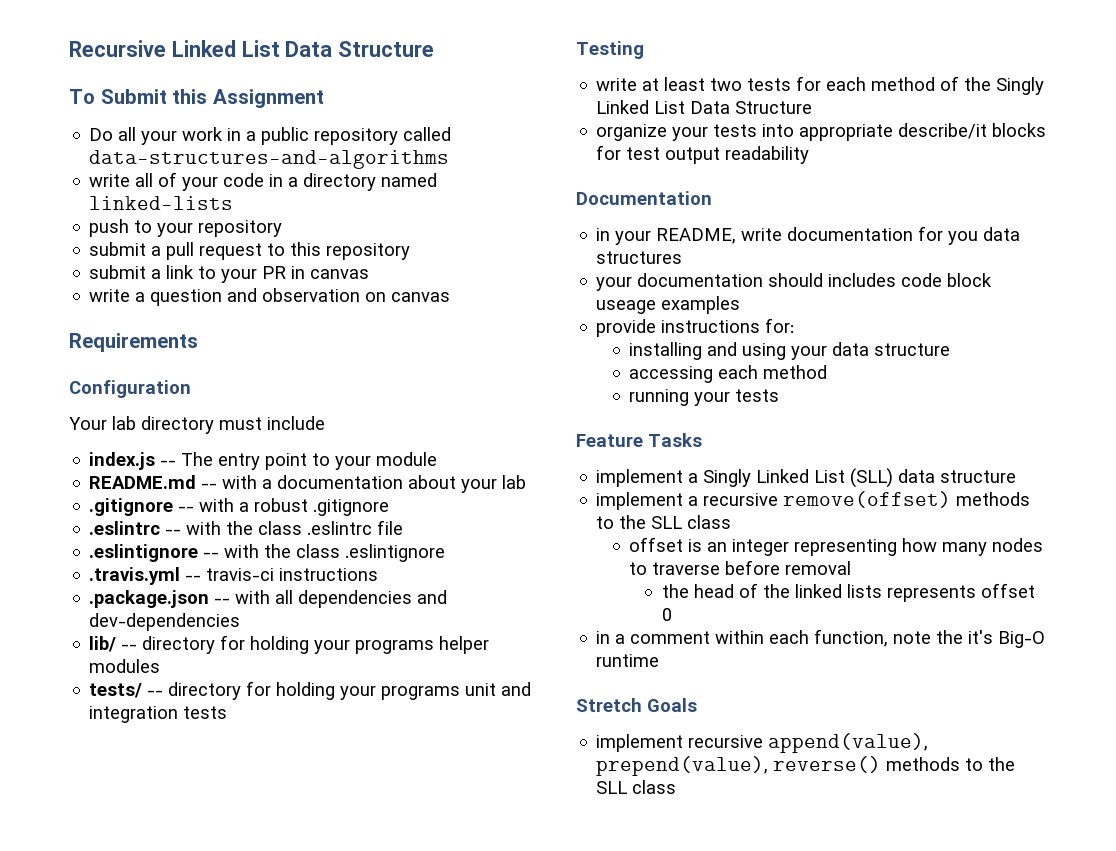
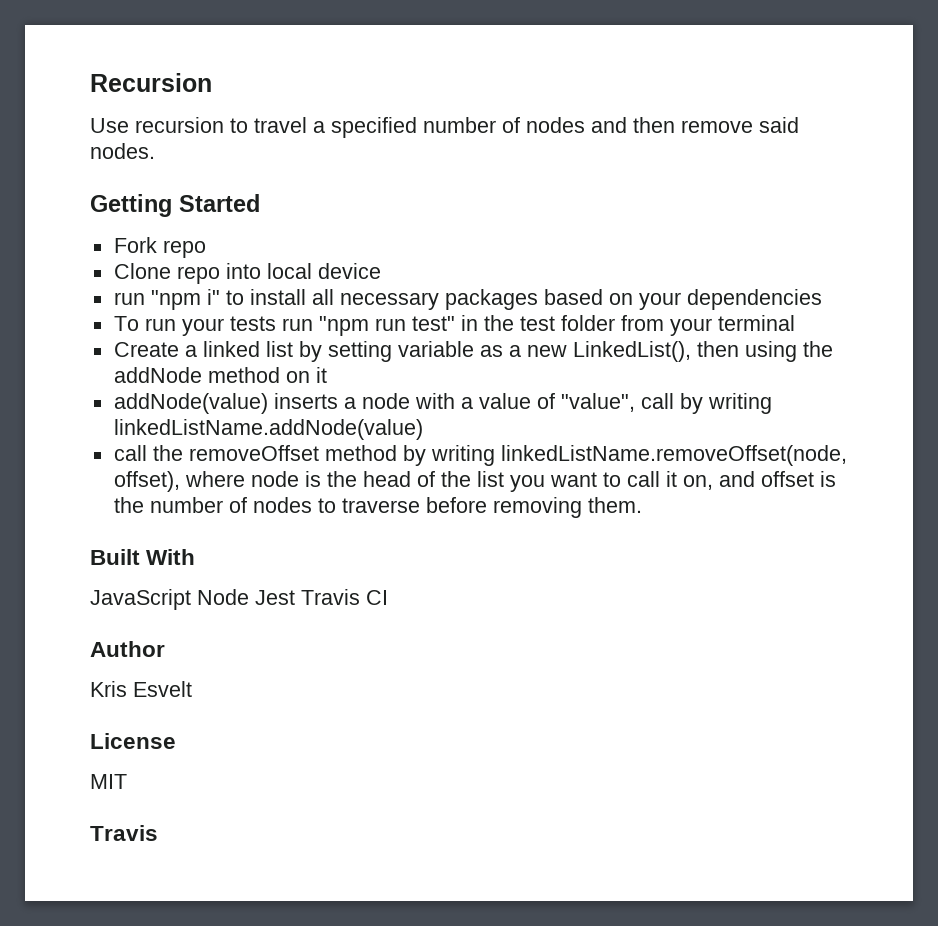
[69,40,435,57] [69,89,324,108] [89,127,452,145] [89,150,450,169] [89,172,438,191] [89,196,234,210] [89,219,283,237] [89,242,411,260] [89,265,370,283] [89,288,451,306] [69,333,198,352] [69,380,191,398] [69,416,325,434] [89,452,438,470] [89,475,527,493] [89,498,390,516] [89,520,404,535] [89,544,446,562] [89,567,379,585] [89,590,448,608] [89,613,241,631] [89,635,490,654] [89,659,161,673] [89,681,532,700] [89,706,228,723] [576,41,644,59] [596,76,1045,95] [596,100,813,114] [596,123,1047,141] [596,145,810,164] [576,191,712,205] [596,226,1021,245] [596,251,683,264] [596,273,993,291] [596,296,741,314] [596,318,795,337] [629,342,951,360] [629,365,828,383] [629,389,780,406] [576,433,702,447] [596,468,1017,488] [596,491,1031,510] [596,515,732,529] [629,537,1044,556] [629,560,852,575] [662,583,1036,602] [662,608,673,621] [596,629,1046,648] [596,654,660,667] [576,698,697,712] [596,733,929,753] [596,756,1016,776] [596,780,677,794] Recursive Linked List Data Structure // To Submit this Assignment // Do all your work in a public repository called data-structures-and-algorithms // write all of your code in a directory named linked-lists // push to your repository // submit a pull request to this repository // submit a link to your PR in canvas // write a question and observation on canvas // Requirements // Configuration // Your lab directory must include // index.js -- The entry point to your module // README.md -- with a documentation about your lab // .gitignore -- with a robust .gitignore // .eslintrc -- with the class .eslintrc file // .eslintignore -- with the class .eslintignore // .travis.yml -- travis-ci instructions // .package.json -- with all dependencies and dev-dependencies // lib/ -- directory for holding your programs helper modules // tests/ -- directory for holding your programs unit and integration tests // Testing // write at least two tests for each method of the Singly Linked List Data Structure // organize your tests into appropriate describe/it blocks for test output readability // Documentation // in your README, write documentation for you data structures // your documentation should includes code block useage examples // provide instructions for: // installing and using your data structure // accessing each method // running your tests // Feature Tasks // implement a Singly Linked List (SLL) data structure // implement a recursive remove(offset) methods to the SLL class // offset is an integer representing how many nodes to traverse before removal // the head of the linked lists represents offset 0 // in a comment within each function, note the it's Big-O runtime // Stretch Goals // implement recursive append(value), prepend(value), reverse() methods to the SLL class -> [90,73,212,92] [90,117,799,138] [90,143,155,159] [90,194,260,217] [113,237,206,258] [113,263,381,284] [113,289,822,310] [113,315,795,336] [113,341,833,362] [113,367,327,383] [113,393,772,414] [113,419,423,440] [113,445,847,466] [113,471,836,492] [113,497,642,518] [90,549,196,565] [90,589,388,610] [90,641,165,657] [90,681,192,697] [90,733,176,749] [90,774,127,789] [90,825,158,841] Recursion // Use recursion to travel a specified number of nodes and then remove said nodes. // Getting Started // Fork repo // Clone repo into local device // run "npm i" to install all necessary packages based on your dependencies // To run your tests run "npm run test" in the test folder from your terminal // Create a linked list by setting variable as a new LinkedList(), then using the addNode method on it // addNode(value) inserts a node with a value of "value", call by writing linkedListName.addNode(value) // call the removeOffset method by writing linkedListName.removeOffset(node, offset), where node is the head of the list you want to call it on, and offset is the number of nodes to traverse before removing them. // Built With // JavaScript Node Jest Travis CI // Author // Kris Esvelt // License // MIT // Travis

